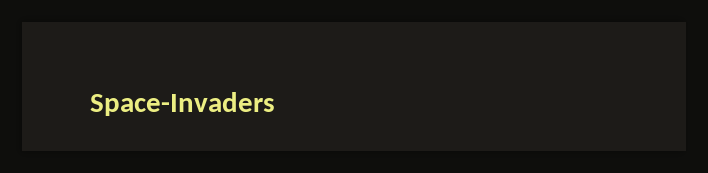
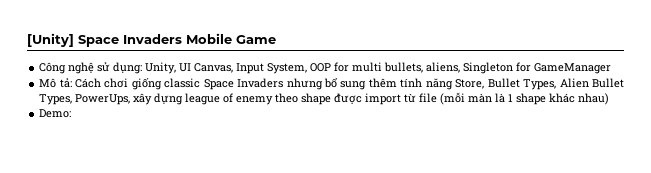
[90,92,275,116] Space-Invaders -> [27,33,276,47] [39,62,612,74] [39,77,624,90] [39,92,610,105] [39,109,72,118] [Unity] Space Invaders Mobile Game // Công nghệ sử dụng: Unity, UI Canvas, Input System, OOP for multi bullets, aliens, Singleton for GameManager // Mô tả: Cách chơi giống classic Space Invaders nhưng bổ sung thêm tính năng Store, Bullet Types, Alien Bullet Types, PowerUps, xây dựng league of enemy theo shape được import từ file (mỗi màn là 1 shape khác nhau) // Demo:

